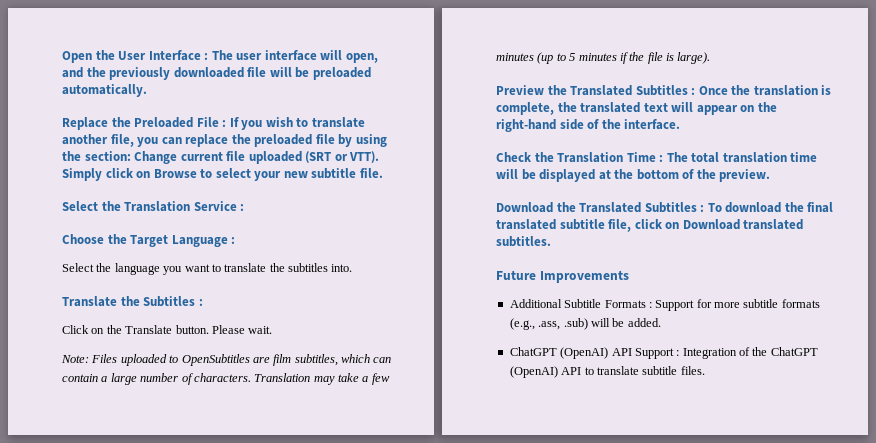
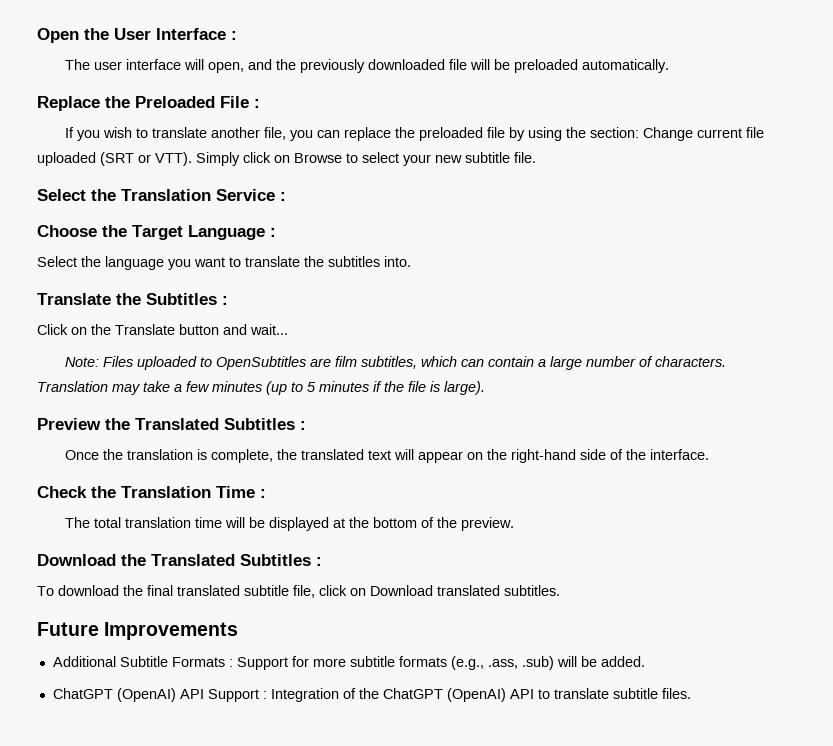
(209, 56) none -> (237, 35) //
(227, 123) none -> (260, 103) //
[175,325,273,334] button. Please wait. -> [179,324,288,335] button and wait...
(696, 91) none -> (306, 425) //
(664, 158) none -> (266, 493) //
(705, 208) none -> (322, 561) //

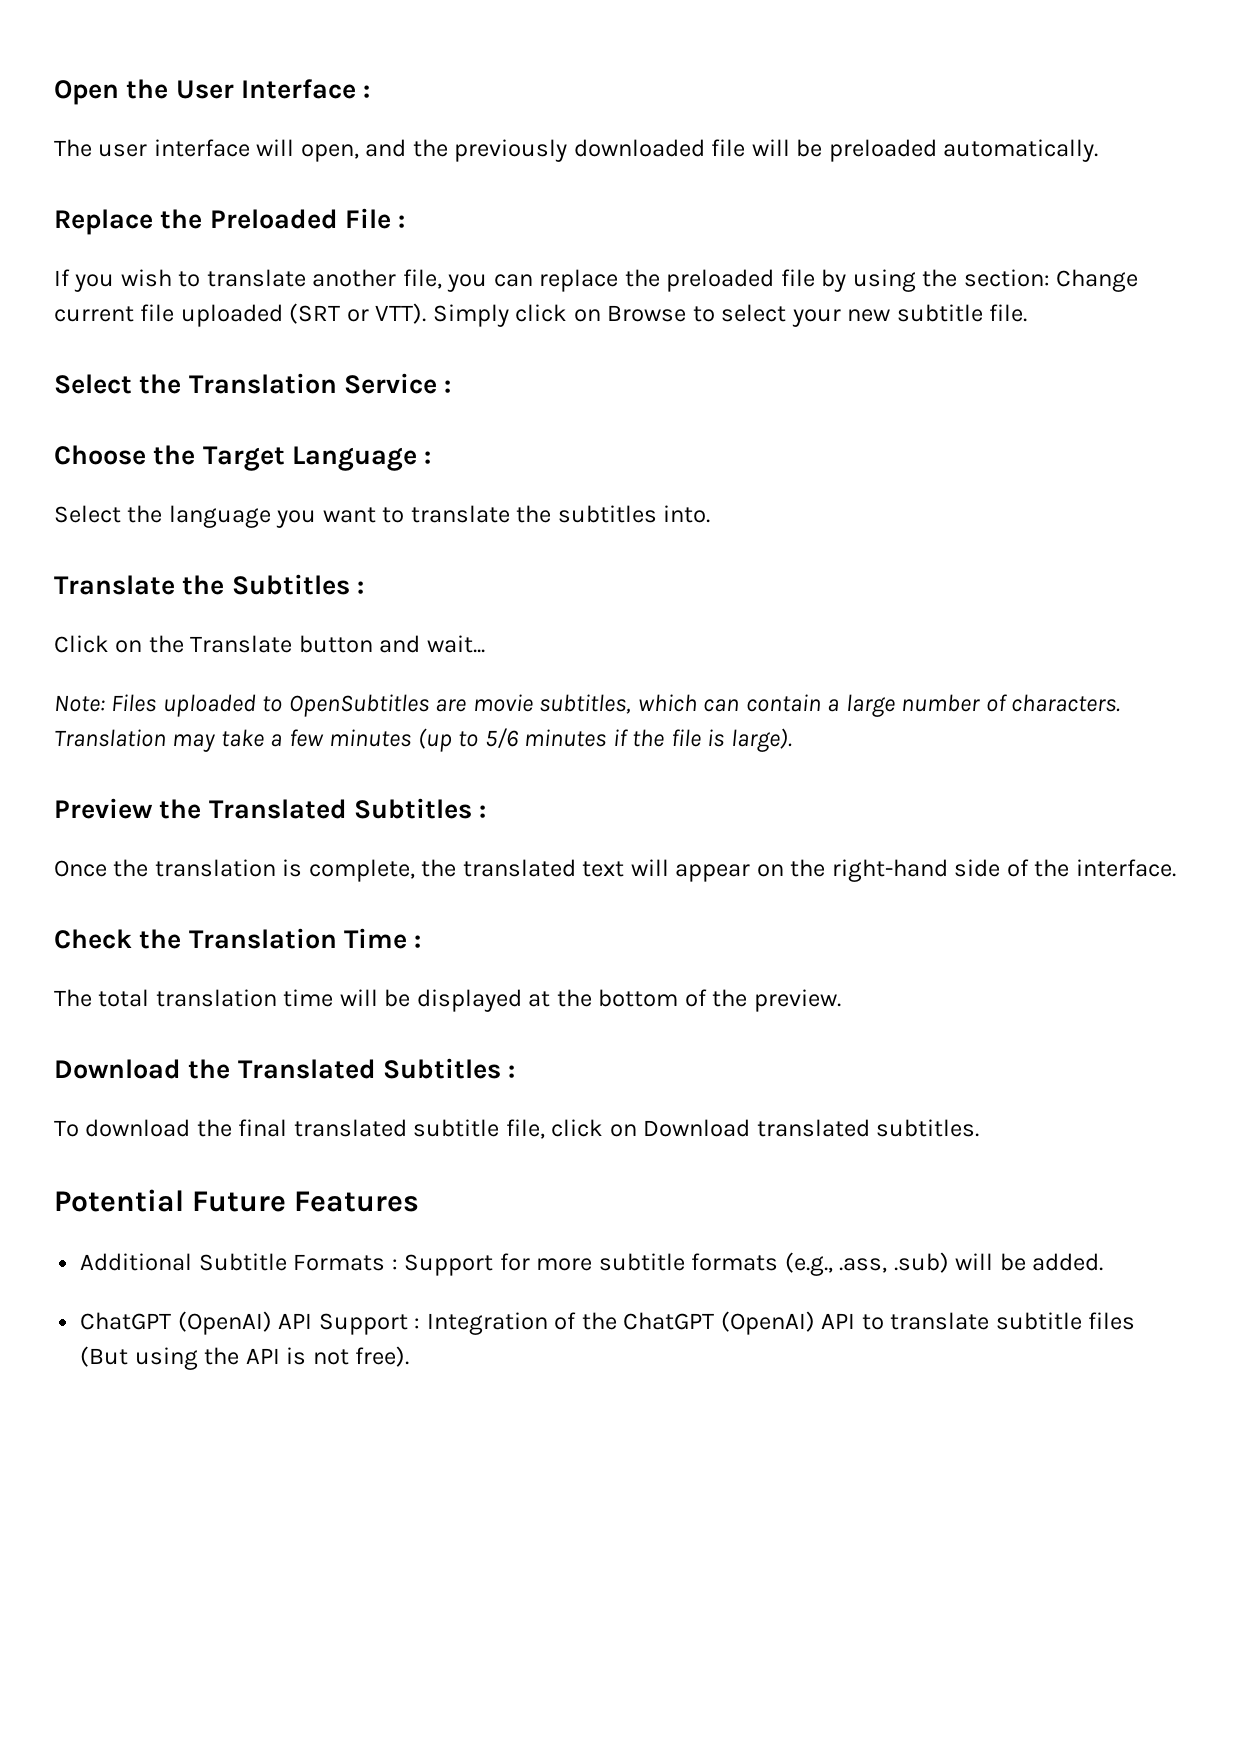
[334,356,357,367] film -> [472,694,533,712] movie
[307,382,316,392] 5 -> [484,728,519,748] 5/6
[37,622,239,640] Future Improvements -> [54,1189,420,1212] Potential Future Features
[661,688,691,699] files. -> [1088,1312,1136,1330] [80,1346,410,1370] files (But using the API is not free).

